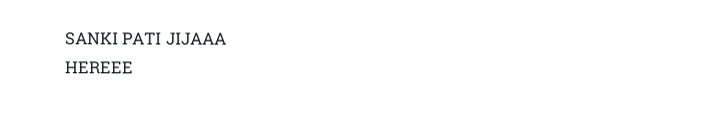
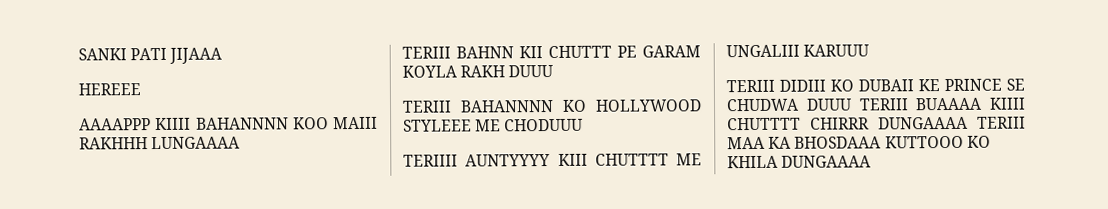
(134, 67) none -> [79,116,378,131] [79,136,241,150] [402,45,701,59] [402,65,554,78] [402,99,702,113] [403,118,584,132] [403,153,702,167] [726,44,870,58] [726,78,1025,93] [726,97,1026,112] [727,116,1026,131] [727,135,991,150] [727,155,872,169] // AAAAPPP KIIII BAHANNNN KOO MAIII RAKHHH LUNGAAAA // TERIII BAHNN KII CHUTTT PE GARAM KOYLA RAKH DUUU // TERIII BAHANNNN KO HOLLYWOOD STYLEEE ME CHODUUU // TERIIII AUNTYYYY KIII CHUTTTT ME UNGALIII KARUUU // TERIII DIDIII KO DUBAII KE PRINCE SE CHUDWA DUUU TERIII BUAAAA KIIII CHUTTTT CHIRRR DUNGAAAA TERIII MAA KA BHOSDAAA KUTTOOO KO KHILA DUNGAAAA

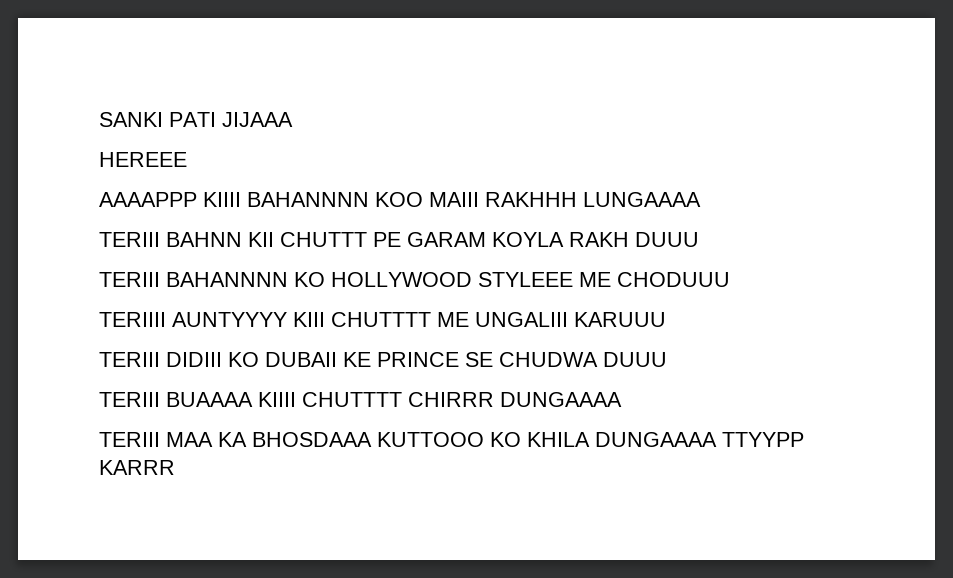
(852, 104) none -> (667, 359) //
(968, 123) none -> (622, 399) //
(872, 161) none -> [722,432,804,447] [99,460,175,475] TTYYPP KARRR

